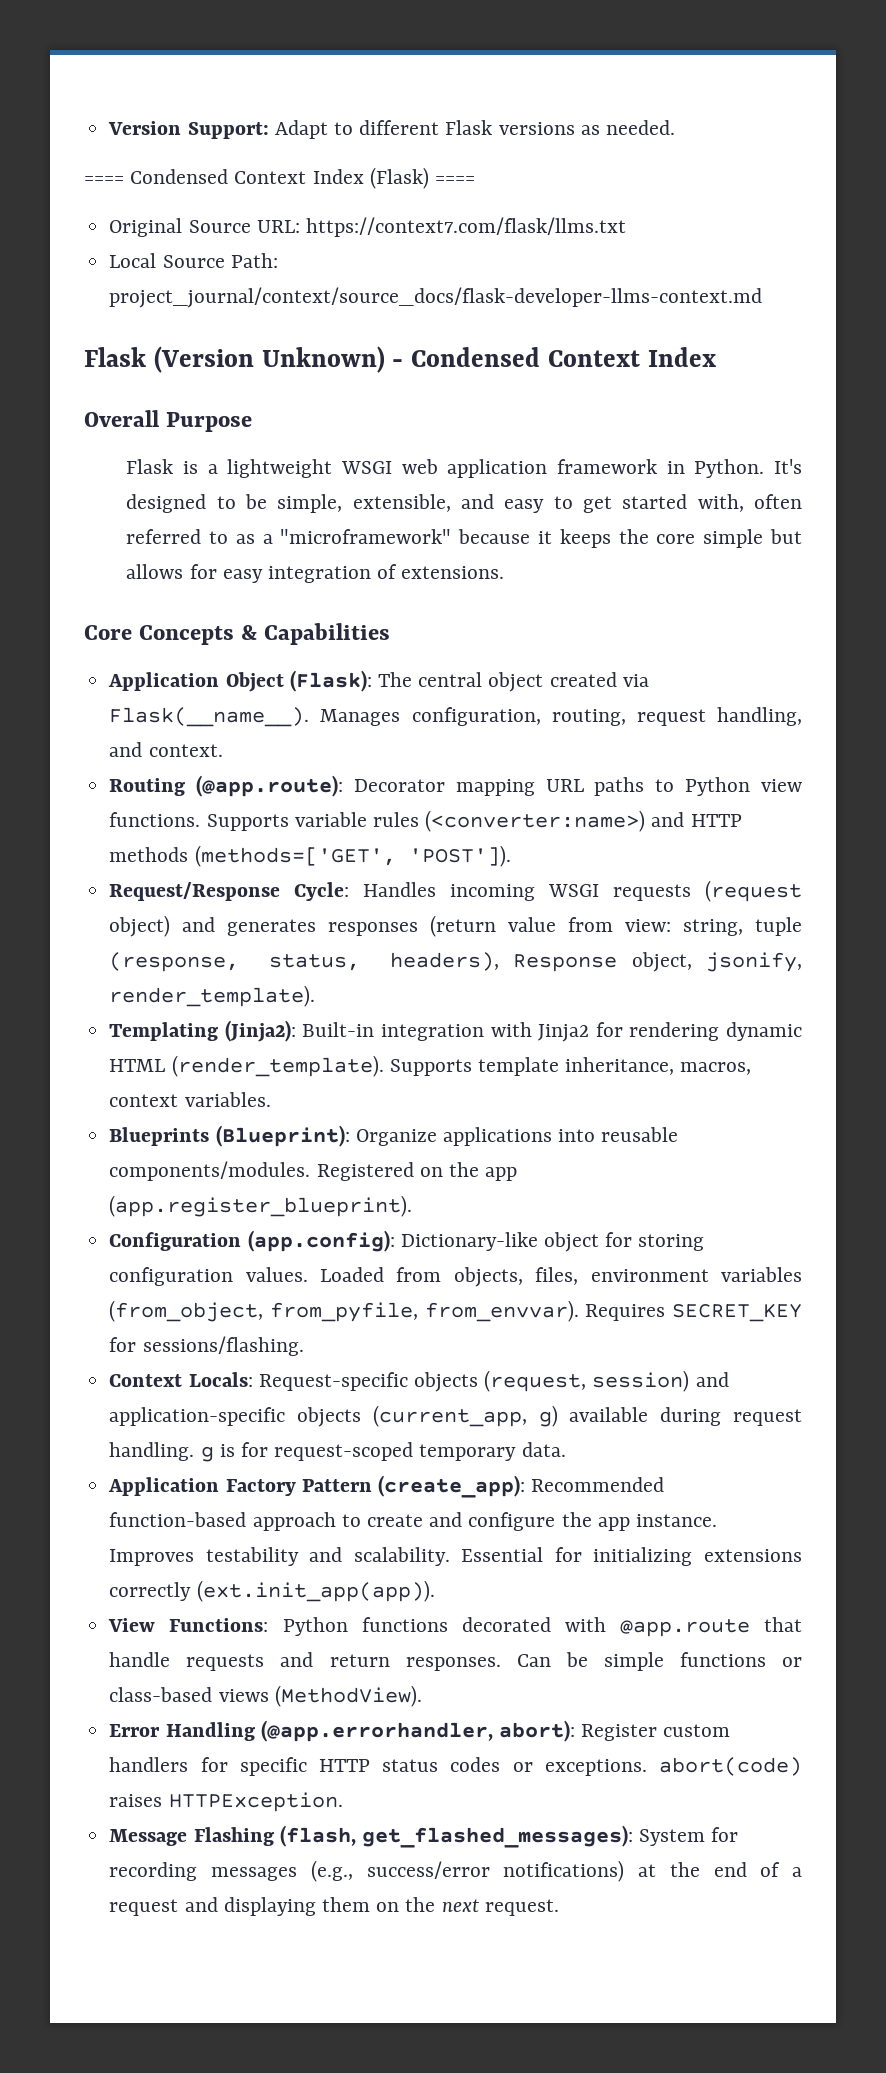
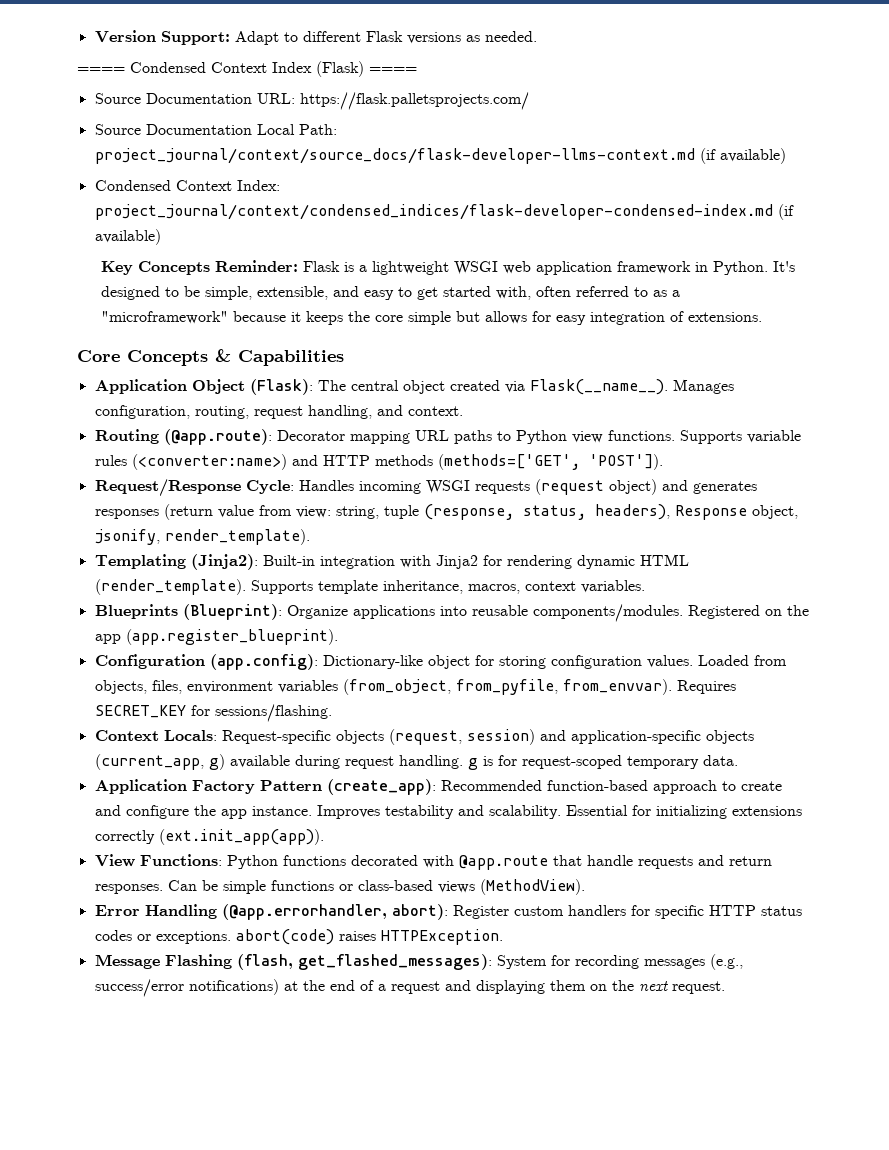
[109,217,626,237] [109,253,278,268] [109,287,763,308] [84,346,716,373] [84,410,253,432] Original Source URL: https://context7.com/flask/llms.txt // Local Source Path: project_journal/context/source_docs/flask-developer-llms-context.md // Flask (Version Unknown) - Condensed Context Index // Overall Purpose // -> [94,92,529,110] [94,124,337,135] [94,148,786,164] [94,180,280,191] [94,204,794,220] [94,229,161,245] [101,260,299,275] Source Documentation URL: https://flask.palletsprojects.com/ // Source Documentation Local Path: project_journal/context/source_docs/flask-developer-llms-context.md (if available) // Condensed Context Index: project_journal/context/condensed_indices/flask-developer-condensed-index.md (if available) // Key Concepts Reminder:

